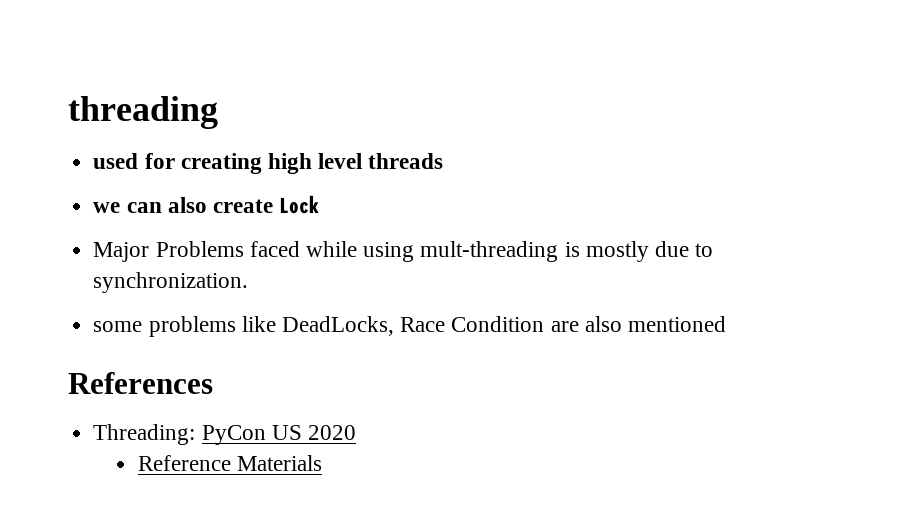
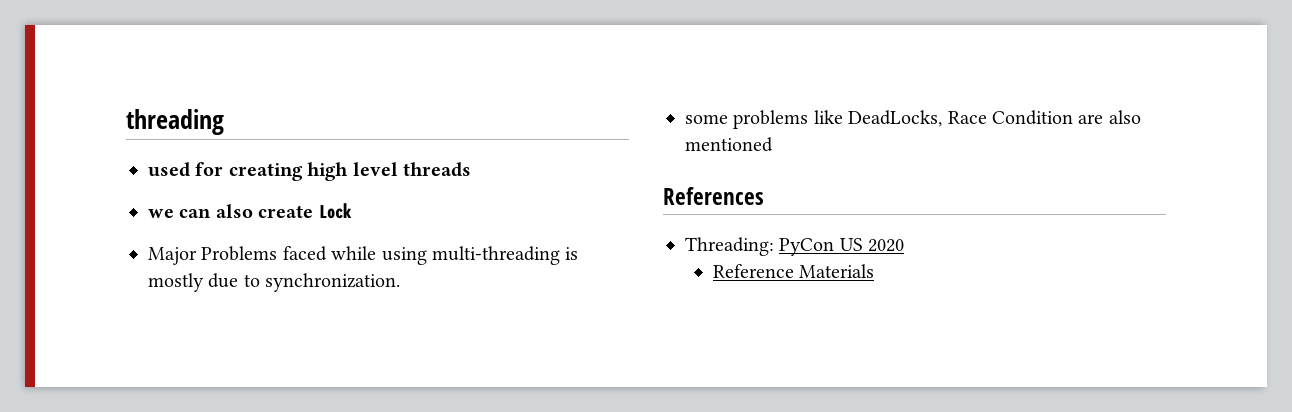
[420,241,559,262] mult-threading -> [432,246,560,265] multi-threading

